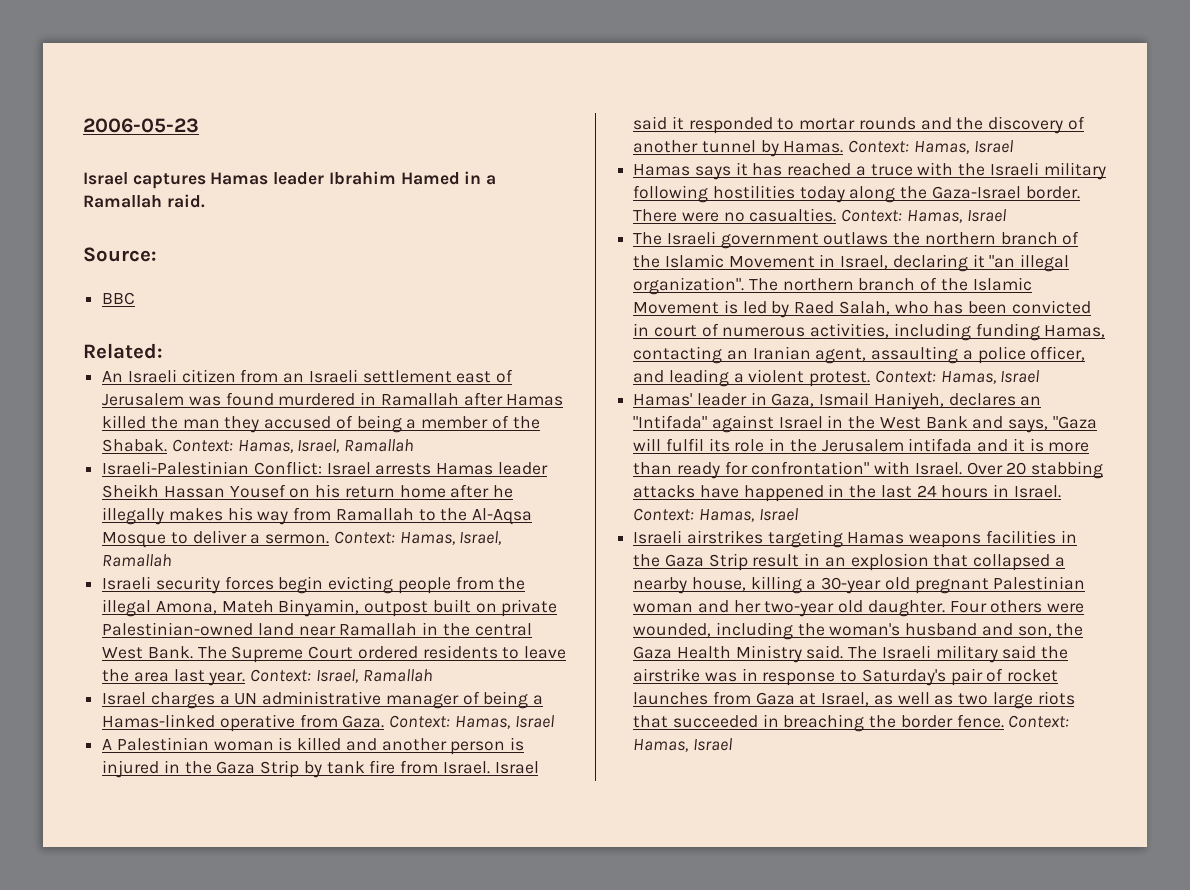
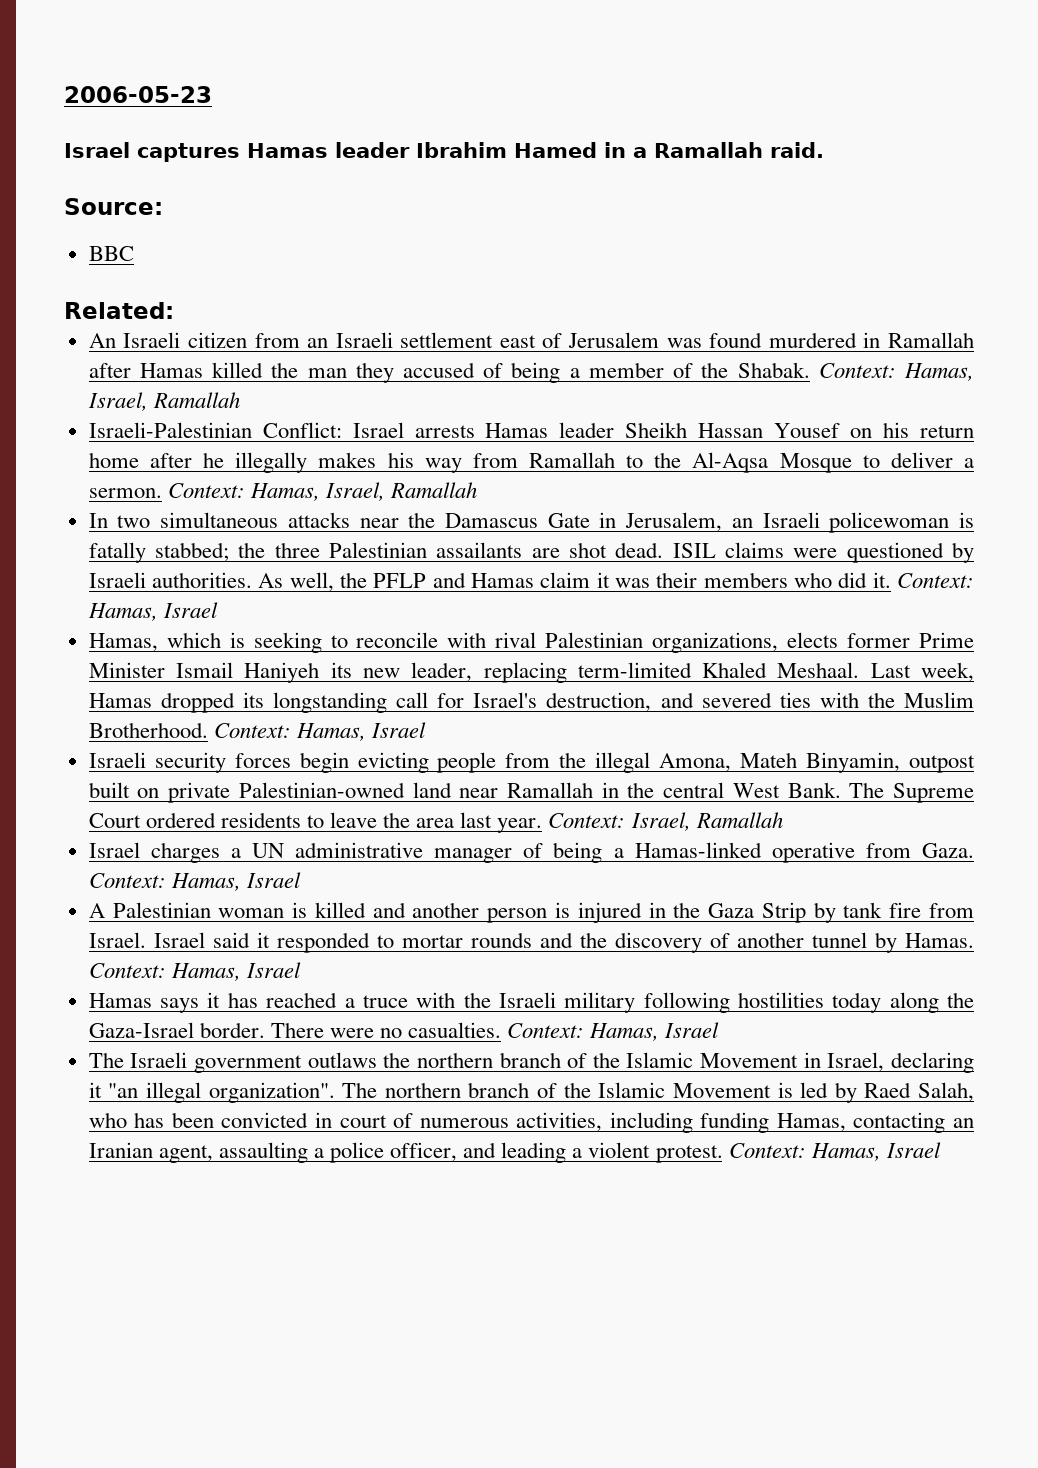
(173, 560) none -> [88,512,974,533] [88,542,975,563] [88,572,974,592] [87,602,218,621] [88,632,974,653] [88,662,974,683] [88,692,974,713] [88,722,426,741] // In two simultaneous attacks near the Damascus Gate in Jerusalem, an Israeli policewoman is fatally stabbed; the three Palestinian assailants are shot dead. ISIL claims were questioned by Israeli authorities. As well, the PFLP and Hamas claim it was their members who did it. Context: Hamas, Israel // Hamas, which is seeking to reconcile with rival Palestinian organizations, elects former Prime Minister Ismail Haniyeh its new leader, replacing term-limited Khaled Meshaal. Last week, Hamas dropped its longstanding call for Israel's destruction, and severed ties with the Muslim Brotherhood. Context: Hamas, Israel
[633,392,1042,410] [633,415,1097,433] [633,438,1090,452] [633,461,1104,479] [633,484,1061,502] [633,508,798,522] [633,530,1077,548] [633,553,1065,571] [633,576,1086,594] [633,600,1085,617] [633,622,1084,640] [633,645,1069,663] [633,668,1059,686] [633,691,1075,709] [633,714,1070,732] [633,738,732,752] // Hamas' leader in Gaza, Ismail Haniyeh, declares an "Intifada" against Israel in the West Bank and says, "Gaza will fulfil its role in the Jerusalem intifada and it is more than ready for confrontation" with Israel. Over 20 stabbing attacks have happened in the last 24 hours in Israel. Context: Hamas, Israel // Israeli airstrikes targeting Hamas weapons facilities in the Gaza Strip result in an explosion that collapsed a nearby house, killing a 30-year old pregnant Palestinian woman and her two-year old daughter. Four others were wounded, including the woman's husband and son, the Gaza Health Ministry said. The Israeli military said the airstrike was in response to Saturday's pair of rocket launches from Gaza at Israel, as well as two large riots that succeeded in breaching the border fence. Context: Hamas, Israel -> (941, 1150) none

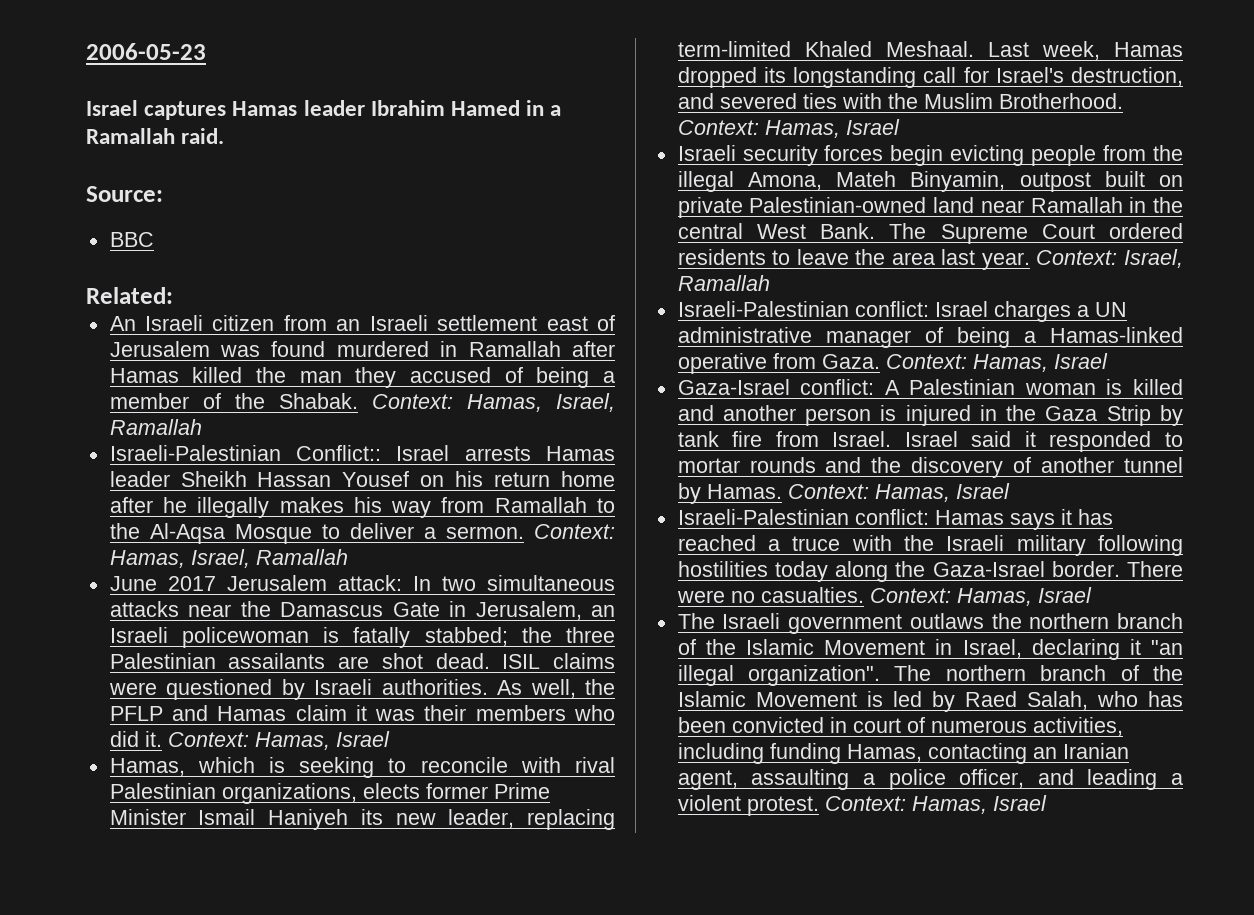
[262,422,342,438] Conflict: -> [295,445,381,461] Conflict::
(478, 490) none -> [109,575,402,591] June 2017 Jerusalem attack:
(783, 820) none -> [677,301,929,317] Israeli-Palestinian conflict:
(301, 880) none -> [677,379,875,395] Gaza-Israel conflict:
(301, 970) none -> [677,509,929,525] Israeli-Palestinian conflict:

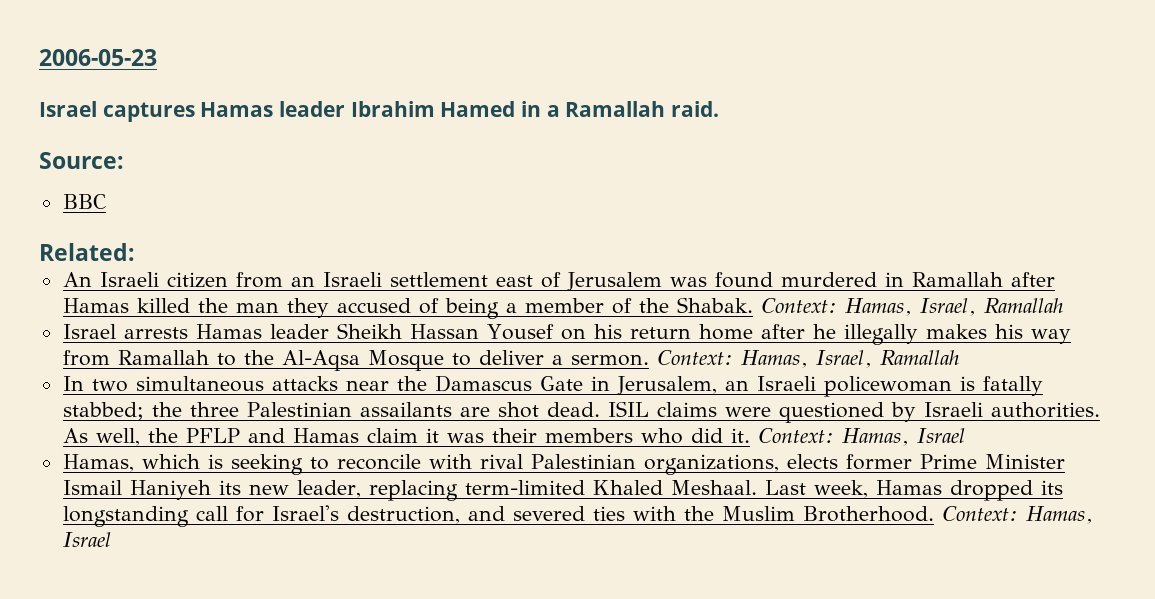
[109,445,381,461] Israeli-Palestinian Conflict:: -> (1063, 306) none
[109,575,402,591] June 2017 Jerusalem attack: -> (959, 358) none
[677,145,1183,166] [677,171,1183,192] [677,197,1183,218] [677,223,1183,244] [677,249,1183,270] [677,275,770,291] [677,301,1127,322] [677,327,1183,348] [677,353,1108,374] [677,379,1183,395] [677,405,1183,426] [677,431,1183,452] [677,457,1183,478] [677,483,1010,504] [677,509,1113,530] [677,535,1183,556] [677,561,1183,582] [676,587,1092,606] [677,613,1183,634] [677,639,1183,660] [677,665,1183,686] [677,691,1183,712] [677,717,1123,736] [677,743,1129,764] [677,769,1183,790] [677,795,1047,816] // Israeli security forces begin evicting people from the illegal Amona, Mateh Binyamin, outpost built on private Palestinian-owned land near Ramallah in the central West Bank. The Supreme Court ordered residents to leave the area last year. Context: Israel, Ramallah // Israeli-Palestinian conflict: Israel charges a UN administrative manager of being a Hamas-linked operative from Gaza. Context: Hamas, Israel // Gaza-Israel conflict: A Palestinian woman is killed and another person is injured in the Gaza Strip by tank fire from Israel. Israel said it responded to mortar rounds and the discovery of another tunnel by Hamas. Context: Hamas, Israel // Israeli-Palestinian conflict: Hamas says it has reached a truce with the Israeli military following hostilities today along the Gaza-Israel border. There were no casualties. Context: Hamas, Israel // The Israeli government outlaws the northern branch of the Islamic Movement in Israel, declaring it "an illegal organization". The northern branch of the Islamic Movement is led by Raed Salah, who has been convicted in court of numerous activities, including funding Hamas, contacting an Iranian agent, assaulting a police officer, and leading a violent protest. Context: Hamas, Israel -> (111, 539) none

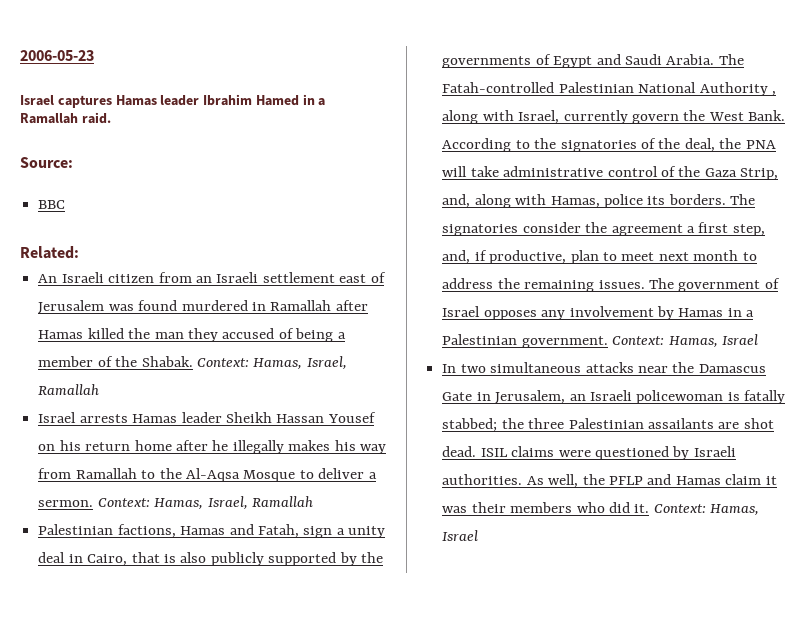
(959, 358) none -> [38,524,386,538] [38,552,384,566] [442,54,744,68] [442,82,776,96] [442,110,786,124] [442,138,776,152] [442,166,779,180] [442,194,756,208] [442,222,765,236] [442,250,757,264] [442,278,780,292] [442,306,755,320] [442,334,758,348] // Palestinian factions, Hamas and Fatah, sign a unity deal in Cairo, that is also publicly supported by the governments of Egypt and Saudi Arabia. The Fatah-controlled Palestinian National Authority , along with Israel, currently govern the West Bank. According to the signatories of the deal, the PNA will take administrative control of the Gaza Strip, and, along with Hamas, police its borders. The signatories consider the agreement a first step, and, if productive, plan to meet next month to address the remaining issues. The government of Israel opposes any involvement by Hamas in a Palestinian government. Context: Hamas, Israel
[62,454,1065,475] [62,480,1063,501] [62,505,1093,527] [62,532,111,547] // Hamas, which is seeking to reconcile with rival Palestinian organizations, elects former Prime Minister Ismail Haniyeh its new leader, replacing term-limited Khaled Meshaal. Last week, Hamas dropped its longstanding call for Israel's destruction, and severed ties with the Muslim Brotherhood. Context: Hamas, Israel -> (479, 535) none

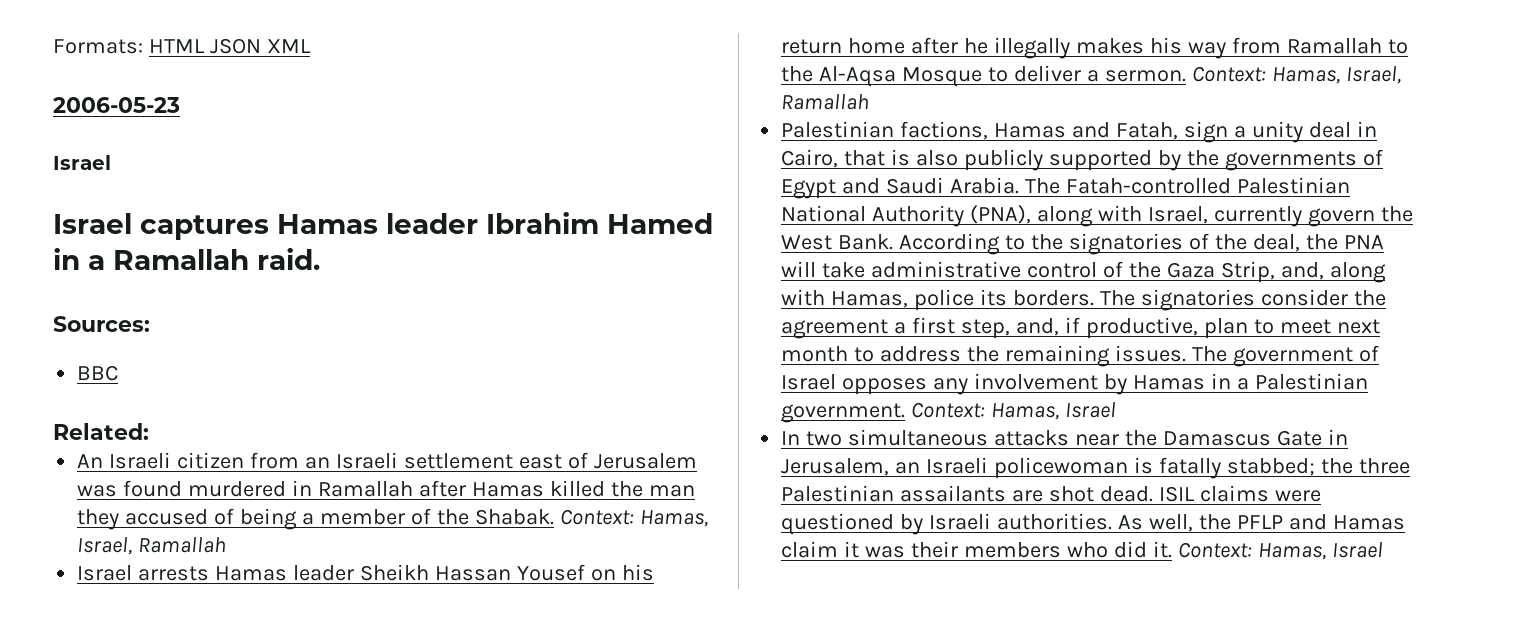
(20, 55) none -> [53,38,311,54] Formats: HTML JSON XML //
(54, 100) none -> [53,213,132,234] // Israel
[20,157,73,168] Source: -> [53,316,150,332] Sources:
[771,91,776,96] , -> [970,205,1032,224] (PNA),

